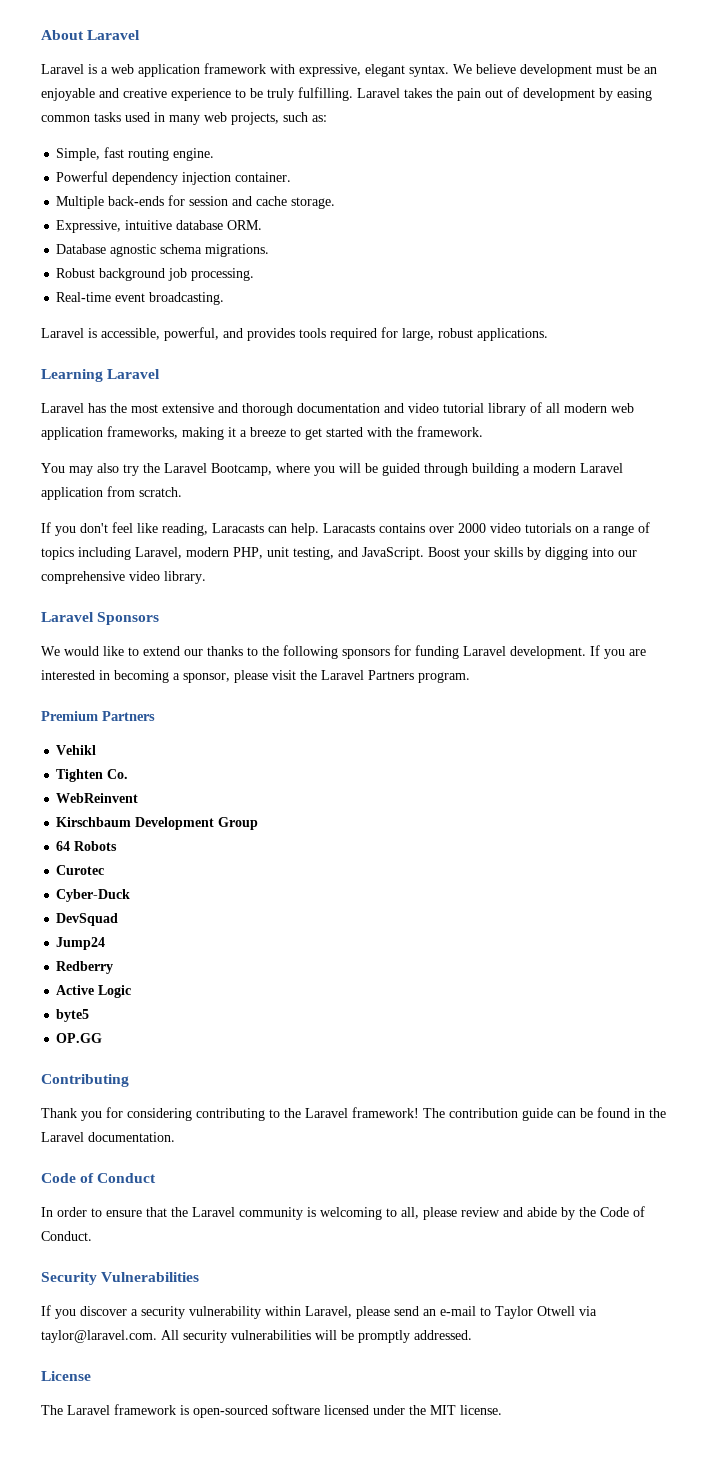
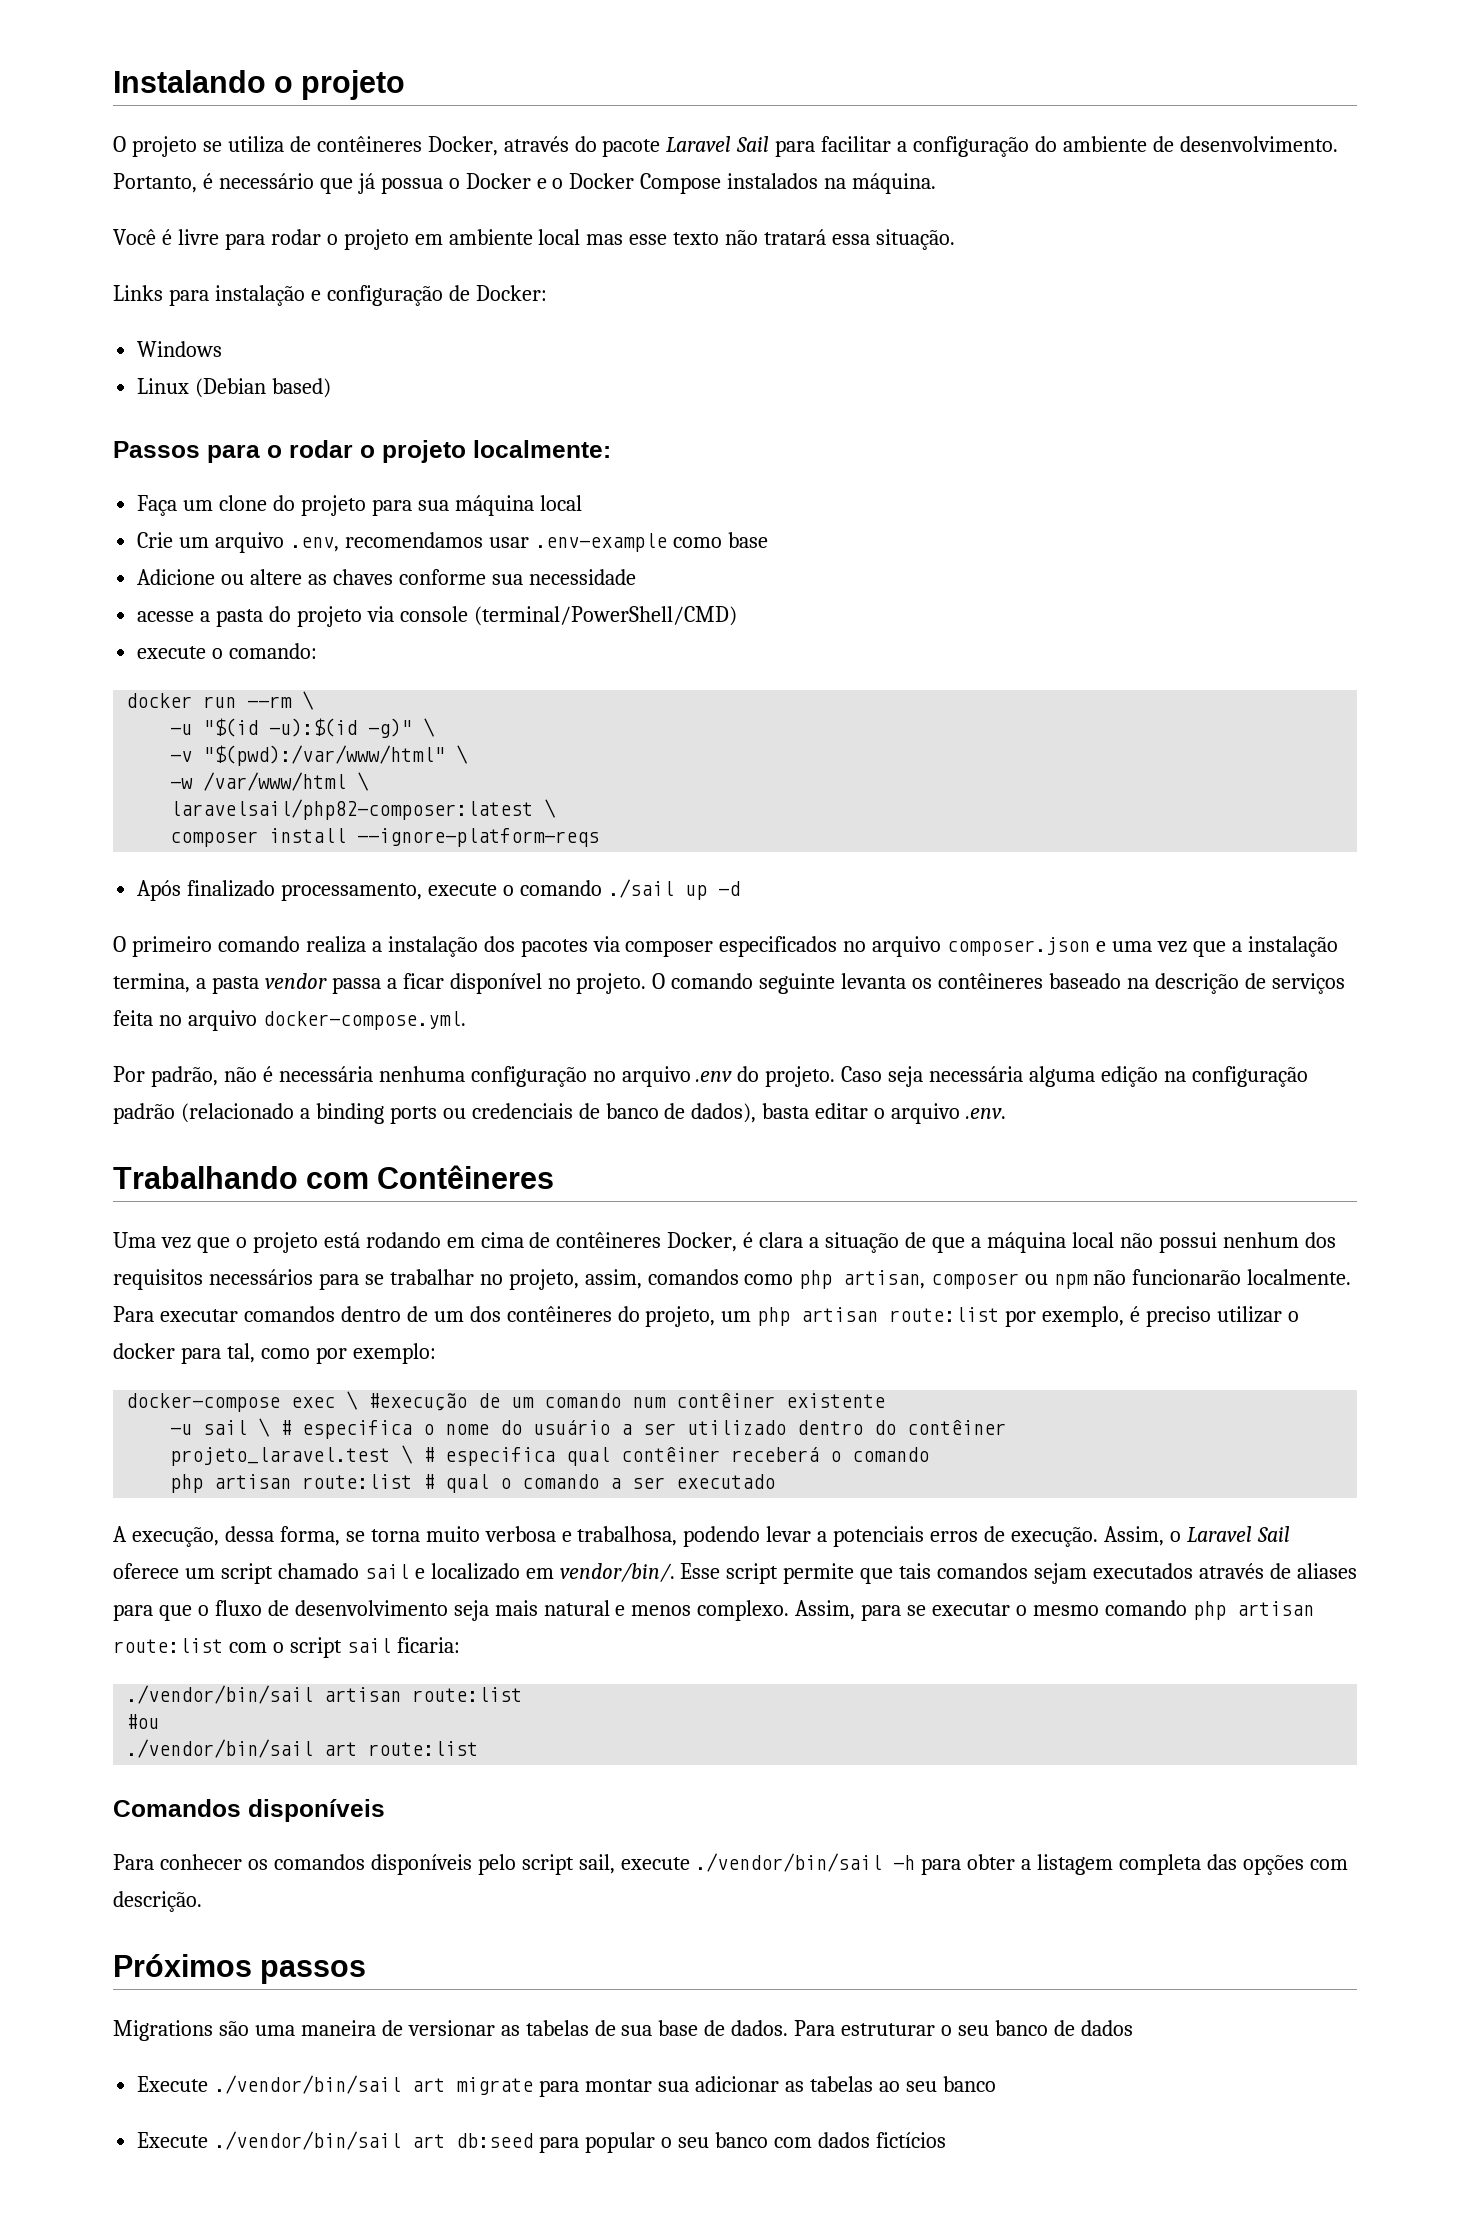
[41,30,141,40] [41,63,657,77] [41,87,652,101] [41,112,327,125] [56,147,215,161] [56,171,292,185] [56,195,336,209] [56,220,263,233] [56,244,270,257] [56,268,255,281] [56,292,225,305] [41,327,548,341] [41,369,161,382] [41,402,634,416] [41,426,483,440] [41,463,623,476] [41,486,182,500] [41,522,650,536] [41,547,637,560] [41,571,206,584] [41,612,160,625] [41,645,646,659] [41,670,470,683] [41,711,155,721] [56,745,97,755] [56,769,129,782] [56,793,139,803] [56,817,259,830] [56,841,118,851] [56,865,105,875] [56,889,131,902] [56,913,119,926] [56,937,106,950] [56,961,114,974] [56,985,132,998] [56,1009,90,1022] [56,1033,103,1043] [41,1074,129,1087] [41,1107,666,1121] [41,1132,175,1142] [41,1173,157,1183] [41,1206,645,1220] [41,1231,92,1241] [41,1272,200,1285] [41,1305,597,1319] [41,1330,472,1343] [41,1371,91,1381] [41,1404,502,1418] About Laravel // Laravel is a web application framework with expressive, elegant syntax. We believe development must be an enjoyable and creative experience to be truly fulfilling. Laravel takes the pain out of development by easing common tasks used in many web projects, such as: // Simple, fast routing engine. // Powerful dependency injection container. // Multiple back-ends for session and cache storage. // Expressive, intuitive database ORM. // Database agnostic schema migrations. // Robust background job processing. // Real-time event broadcasting. // Laravel is accessible, powerful, and provides tools required for large, robust applications. // Learning Laravel // Laravel has the most extensive and thorough documentation and video tutorial library of all modern web application frameworks, making it a breeze to get started with the framework. // You may also try the Laravel Bootcamp, where you will be guided through building a modern Laravel application from scratch. // If you don't feel like reading, Laracasts can help. Laracasts contains over 2000 video tutorials on a range of topics including Laravel, modern PHP, unit testing, and JavaScript. Boost your skills by digging into our comprehensive video library. // Laravel Sponsors // We would like to extend our thanks to the following sponsors for funding Laravel development. If you are interested in becoming a sponsor, please visit the Laravel Partners program. // Premium Partners // Vehikl // Tighten Co. // WebReinvent // Kirschbaum Development Group // 64 Robots // Curotec // Cyber-Duck // DevSquad // Jump24 // Redberry // Active Logic // byte5 // OP.GG // Contributing // Thank you for considering contributing to the Laravel framework! The contribution guide can be found in the Laravel documentation. // Code of Conduct // In order to ensure that the Laravel community is welcoming to all, please review and abide by the Code of Conduct. // Security Vulnerabilities // If you discover a security vulnerability within Laravel, please send an e-mail to Taylor Otwell via taylor@laravel.com. All security vulnerabilities will be promptly addressed. // License // The Laravel framework is open-sourced software licensed under the MIT license. -> [113,70,406,100] [113,136,1338,157] [113,173,937,194] [113,229,956,250] [113,285,547,306] [137,341,223,357] [137,378,332,398] [113,440,611,463] [137,495,582,516] [137,532,768,553] [137,569,636,585] [137,606,737,627] [137,643,318,659] [126,691,315,710] [170,718,436,738] [170,745,469,766] [170,772,370,791] [170,799,557,820] [170,828,600,847] [137,879,740,901] [113,936,1338,957] [113,973,1345,994] [113,1010,466,1031] [113,1066,1308,1087] [113,1103,1007,1124] [113,1165,555,1189] [113,1232,1336,1253] [113,1269,1352,1290] [113,1306,1299,1327] [113,1343,436,1364] [126,1391,886,1412] [170,1418,1007,1439] [170,1445,930,1466] [170,1474,776,1493] [113,1526,1290,1547] [113,1563,1357,1584] [113,1600,1314,1621] [113,1637,460,1658] [126,1685,523,1704] [126,1714,160,1729] [126,1739,479,1758] [113,1799,385,1822] [113,1853,1348,1875] [113,1891,202,1912] [113,1954,367,1984] [113,2020,1133,2041] [137,2075,996,2097] [137,2131,946,2153] Instalando o projeto // O projeto se utiliza de contêineres Docker, através do pacote Laravel Sail para facilitar a configuração do ambiente de desenvolvimento. Portanto, é necessário que já possua o Docker e o Docker Compose instalados na máquina. // Você é livre para rodar o projeto em ambiente local mas esse texto não tratará essa situação. // Links para instalação e configuração de Docker: // Windows // Linux (Debian based) // Passos para o rodar o projeto localmente: // Faça um clone do projeto para sua máquina local // Crie um arquivo .env, recomendamos usar .env-example como base // Adicione ou altere as chaves conforme sua necessidade // acesse a pasta do projeto via console (terminal/PowerShell/CMD) // execute o comando: // docker run --rm \ // -u "$(id -u):$(id -g)" \ // -v "$(pwd):/var/www/html" \ // -w /var/www/html \ // laravelsail/php82-composer:latest \ // composer install --ignore-platform-reqs // Após finalizado processamento, execute o comando ./sail up -d // O primeiro comando realiza a instalação dos pacotes via composer especificados no arquivo composer.json e uma vez que a instalação termina, a pasta vendor passa a ficar disponível no projeto. O comando seguinte levanta os contêineres baseado na descrição de serviços feita no arquivo docker-compose.yml. // Por padrão, não é necessária nenhuma configuração no arquivo .env do projeto. Caso seja necessária alguma edição na configuração padrão (relacionado a binding ports ou credenciais de banco de dados), basta editar o arquivo .env. // Trabalhando com Contêineres // Uma vez que o projeto está rodando em cima de contêineres Docker, é clara a situação de que a máquina local não possui nenhum dos requisitos necessários para se trabalhar no projeto, assim, comandos como php artisan, composer ou npm não funcionarão localmente. Para executar comandos dentro de um dos contêineres do projeto, um php artisan route:list por exemplo, é preciso utilizar o docker para tal, como por exemplo: // docker-compose exec \ #execução de um comando num contêiner existente // -u sail \ # especifica o nome do usuário a ser utilizado dentro do contêiner // projeto_laravel.test \ # especifica qual contêiner receberá o comando // php artisan route:list # qual o comando a ser executado // A execução, dessa forma, se torna muito verbosa e trabalhosa, podendo levar a potenciais erros de execução. Assim, o Laravel Sail oferece um script chamado sail e localizado em vendor/bin/. Esse script permite que tais comandos sejam executados através de aliases para que o fluxo de desenvolvimento seja mais natural e menos complexo. Assim, para se executar o mesmo comando php artisan route:list com o script sail ficaria: // ./vendor/bin/sail artisan route:list // #ou // ./vendor/bin/sail art route:list // Comandos disponíveis // Para conhecer os comandos disponíveis pelo script sail, execute ./vendor/bin/sail -h para obter a listagem completa das opções com descrição. // Próximos passos // Migrations são uma maneira de versionar as tabelas de sua base de dados. Para estruturar o seu banco de dados // Execute ./vendor/bin/sail art migrate para montar sua adicionar as tabelas ao seu banco // Execute ./vendor/bin/sail art db:seed para popular o seu banco com dados fictícios

